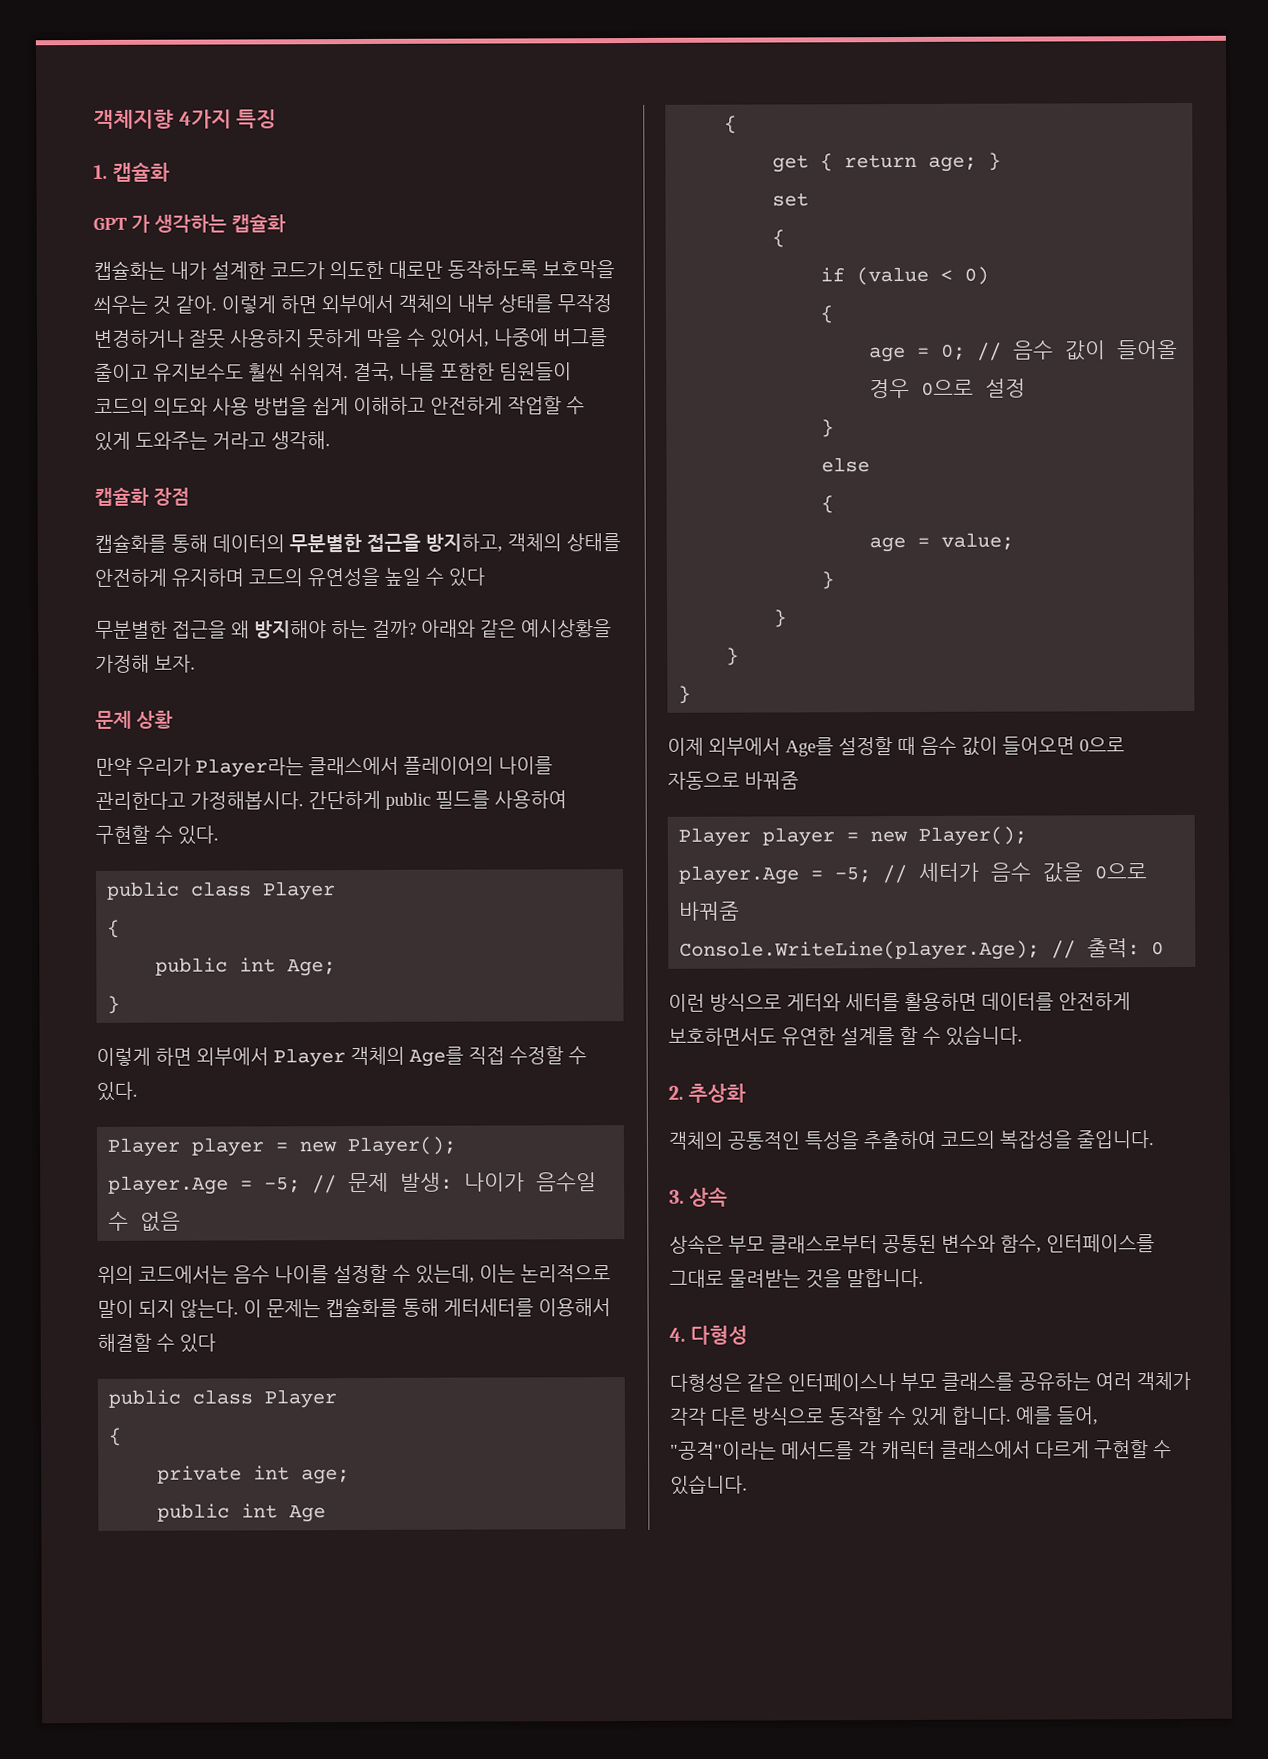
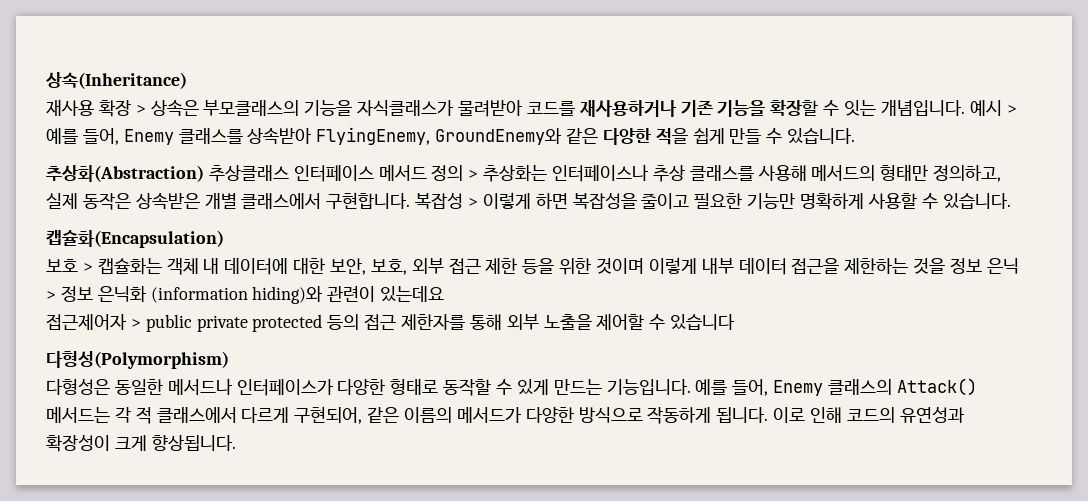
[93,109,278,129] [93,162,171,182] [93,214,286,233] [93,260,615,280] [93,294,612,315] [93,328,608,349] [94,362,572,382] [94,396,585,416] [94,431,331,451] [94,487,190,506] [94,533,621,553] [94,567,485,587] [95,619,612,639] [95,654,196,673] [95,710,173,729] [95,756,553,778] [95,790,567,810] [95,825,219,845] [107,881,337,901] [107,919,121,938] [155,957,337,977] [107,995,121,1014] [96,1046,587,1068] [96,1081,138,1101] [107,1136,458,1157] [108,1172,598,1195] [108,1211,182,1232] [97,1264,611,1284] [97,1297,611,1318] [97,1333,216,1353] [108,1389,338,1409] [109,1427,123,1446] [157,1465,351,1485] [157,1503,327,1523] [724,115,738,134] [772,152,1002,173] [772,192,810,207] [772,229,786,248] [820,266,990,286] [820,305,834,324] [869,340,1179,363] [869,378,1027,399] [821,419,835,438] [821,457,871,473] [821,495,835,514] [869,532,1015,553] [821,571,835,590] [774,609,788,628] [726,647,740,666] [678,685,692,704] [667,736,1125,757] [667,771,799,790] [678,826,1028,847] [678,862,1149,885] [679,901,741,921] [679,938,1165,961] [668,992,1131,1012] [668,1025,1023,1046] [668,1083,747,1103] [668,1130,1154,1150] [669,1187,729,1207] [669,1234,1155,1254] [669,1268,924,1289] [669,1325,749,1345] [669,1371,1191,1392] [669,1406,1098,1426] [670,1440,1172,1460] [670,1474,748,1495] 객체지향 4가지 특징 // 1. 캡슐화 // GPT 가 생각하는 캡슐화 // 캡슐화는 내가 설계한 코드가 의도한 대로만 동작하도록 보호막을 씌우는 것 같아. 이렇게 하면 외부에서 객체의 내부 상태를 무작정 변경하거나 잘못 사용하지 못하게 막을 수 있어서, 나중에 버그를 줄이고 유지보수도 훨씬 쉬워져. 결국, 나를 포함한 팀원들이 코드의 의도와 사용 방법을 쉽게 이해하고 안전하게 작업할 수 있게 도와주는 거라고 생각해. // 캡슐화 장점 // 캡슐화를 통해 데이터의 무분별한 접근을 방지하고, 객체의 상태를 안전하게 유지하며 코드의 유연성을 높일 수 있다 // 무분별한 접근을 왜 방지해야 하는 걸까? 아래와 같은 예시상황을 가정해 보자. // 문제 상황 // 만약 우리가 Player라는 클래스에서 플레이어의 나이를 관리한다고 가정해봅시다. 간단하게 public 필드를 사용하여 구현할 수 있다. // public class Player // { // public int Age; // } // 이렇게 하면 외부에서 Player 객체의 Age를 직접 수정할 수 있다. // Player player = new Player(); // player.Age = -5; // 문제 발생: 나이가 음수일 수 없음 // 위의 코드에서는 음수 나이를 설정할 수 있는데, 이는 논리적으로 말이 되지 않는다. 이 문제는 캡슐화를 통해 게터세터를 이용해서 해결할 수 있다 // public class Player // { // private int age; // public int Age // { // get { return age; } // set // { // if (value < 0) // { // age = 0; // 음수 값이 들어올 경우 0으로 설정 // } // else // { // age = value; // } // } // } // } // 이제 외부에서 Age를 설정할 때 음수 값이 들어오면 0으로 자동으로 바꿔줌 // Player player = new Player(); // player.Age = -5; // 세터가 음수 값을 0으로 바꿔줌 // Console.WriteLine(player.Age); // 출력: 0 // 이런 방식으로 게터와 세터를 활용하면 데이터를 안전하게 보호하면서도 유연한 설계를 할 수 있습니다. // 2. 추상화 // 객체의 공통적인 특성을 추출하여 코드의 복잡성을 줄입니다. // 3. 상속 // 상속은 부모 클래스로부터 공통된 변수와 함수, 인터페이스를 그대로 물려받는 것을 말합니다. // 4. 다형성 // 다형성은 같은 인터페이스나 부모 클래스를 공유하는 여러 객체가 각각 다른 방식으로 동작할 수 있게 합니다. 예를 들어, "공격"이라는 메서드를 각 캐릭터 클래스에서 다르게 구현할 수 있습니다. -> [45,72,187,89] [46,99,1017,117] [46,127,856,145] [46,164,1002,182] [46,192,1011,210] [46,230,224,248] [46,257,1019,275] [46,285,445,304] [46,314,736,332] [46,351,229,369] [46,378,977,396] [46,406,965,424] [46,435,236,452] 상속(Inheritance) // 재사용 확장 > 상속은 부모클래스의 기능을 자식클래스가 물려받아 코드를 재사용하거나 기존 기능을 확장할 수 잇는 개념입니다. 예시 > 예를 들어, Enemy 클래스를 상속받아 FlyingEnemy, GroundEnemy와 같은 다양한 적을 쉽게 만들 수 있습니다. // 추상화(Abstraction) 추상클래스 인터페이스 메서드 정의 > 추상화는 인터페이스나 추상 클래스를 사용해 메서드의 형태만 정의하고, 실제 동작은 상속받은 개별 클래스에서 구현합니다. 복잡성 > 이렇게 하면 복잡성을 줄이고 필요한 기능만 명확하게 사용할 수 있습니다. // 캡슐화(Encapsulation) // 보호 > 캡슐화는 객체 내 데이터에 대한 보안, 보호, 외부 접근 제한 등을 위한 것이며 이렇게 내부 데이터 접근을 제한하는 것을 정보 은닉 > 정보 은닉화 (information hiding)와 관련이 있는데요 // 접근제어자 > public private protected 등의 접근 제한자를 통해 외부 노출을 제어할 수 있습니다 // 다형성(Polymorphism) // 다형성은 동일한 메서드나 인터페이스가 다양한 형태로 동작할 수 있게 만드는 기능입니다. 예를 들어, Enemy 클래스의 Attack() 메서드는 각 적 클래스에서 다르게 구현되어, 같은 이름의 메서드가 다양한 방식으로 작동하게 됩니다. 이로 인해 코드의 유연성과 확장성이 크게 향상됩니다.

